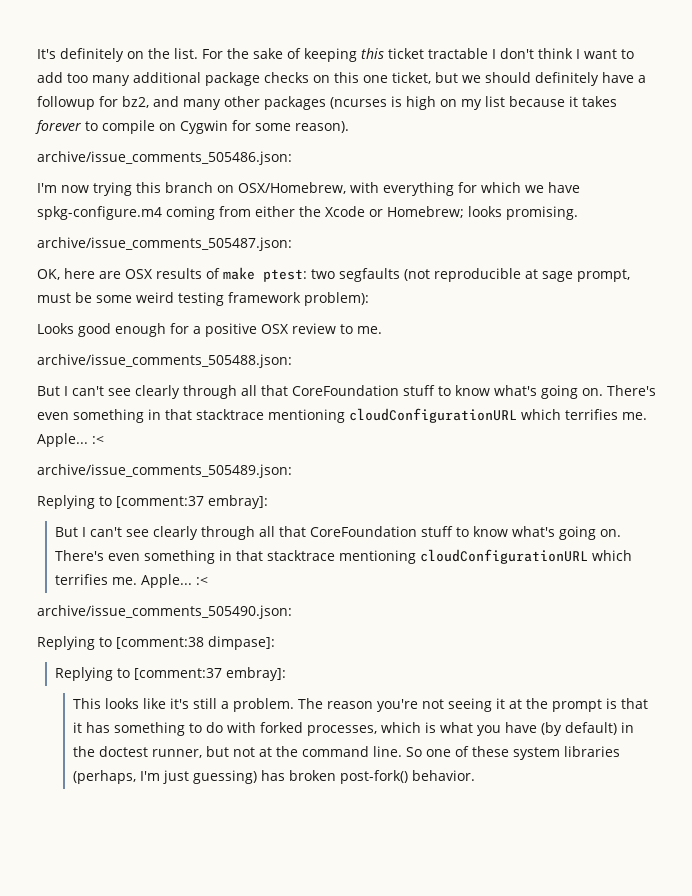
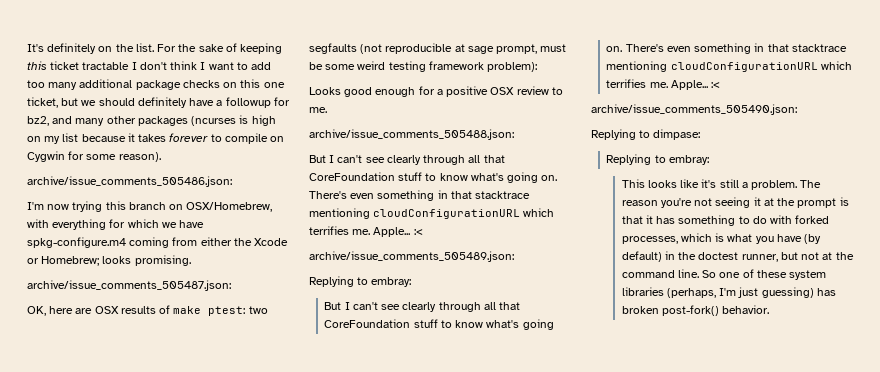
[116,495,268,509] [comment:37 embray]: -> [371,277,412,287] embray:
[116,636,275,650] [55,667,287,681] [comment:38 dimpase]: // Replying to [comment:37 embray]: -> [653,129,701,140] [606,154,709,165] dimpase: // Replying to embray:

